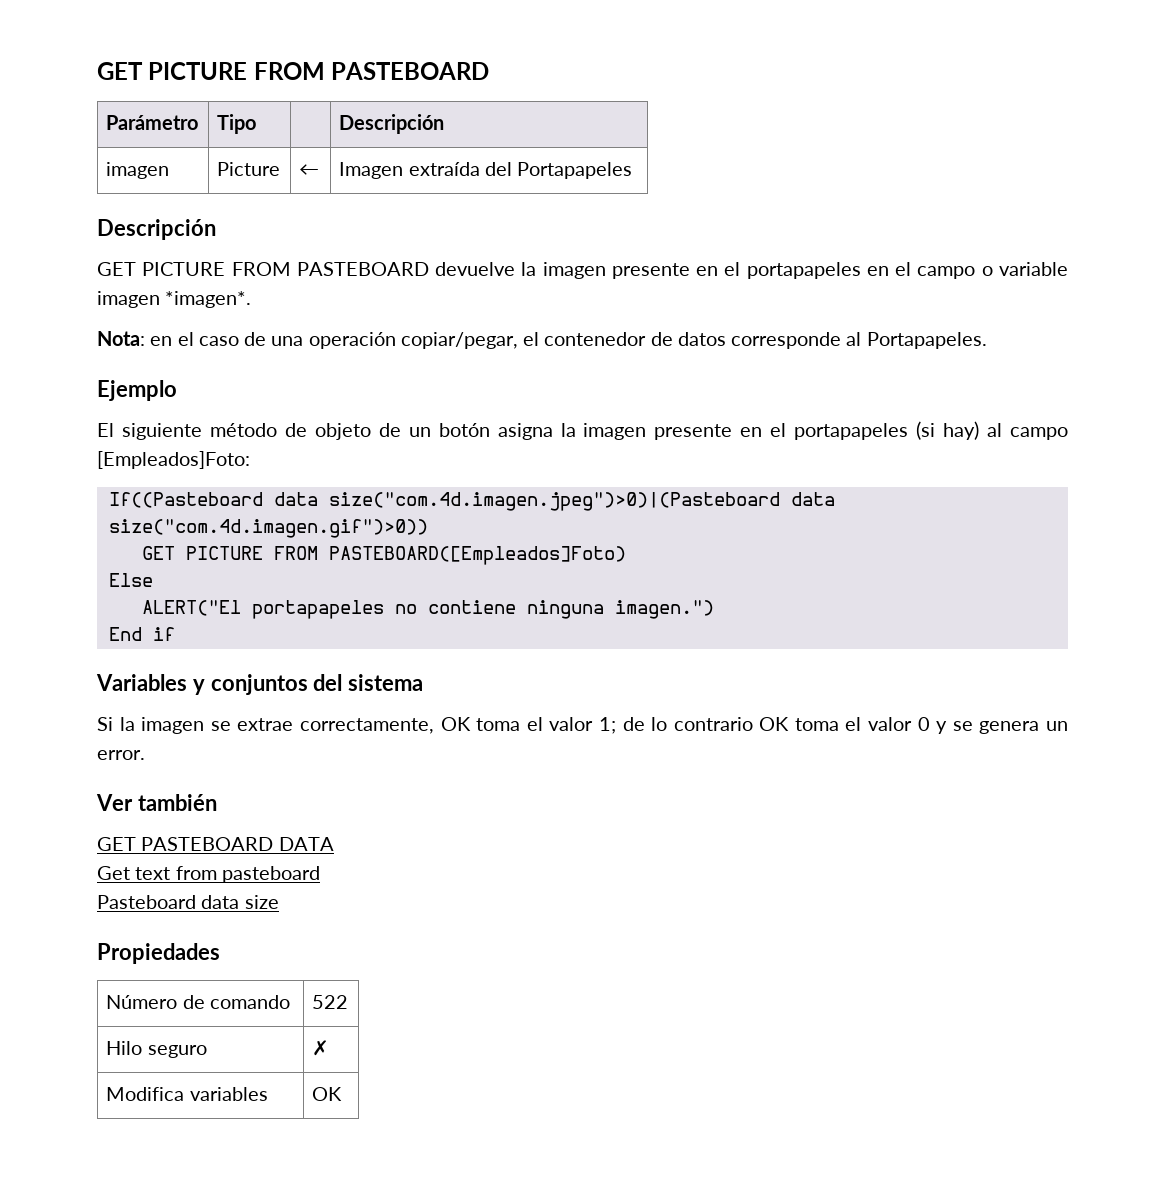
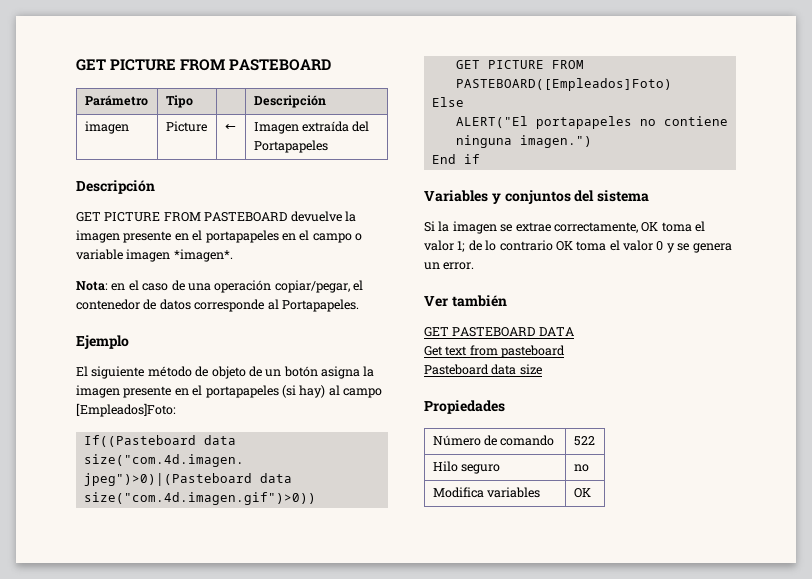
[312,1040,330,1056] ✗ -> [573,464,589,472] no

